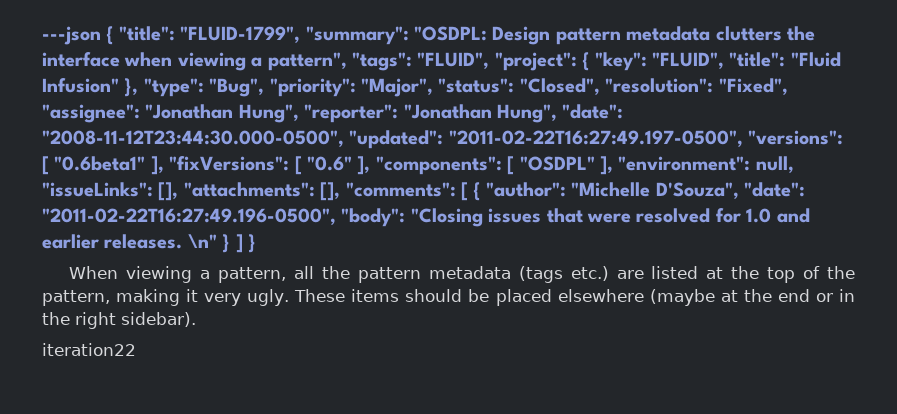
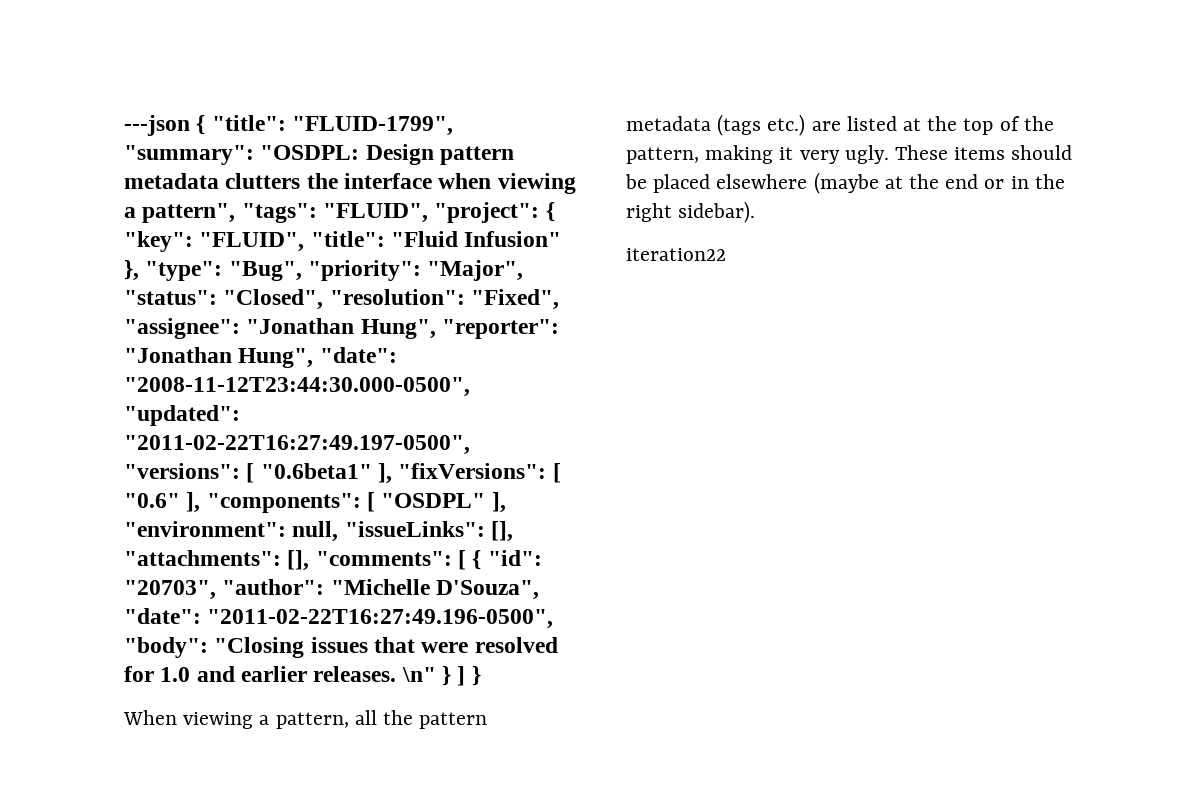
(481, 191) none -> [487,550,542,566] [124,580,216,600] "id": "20703",

